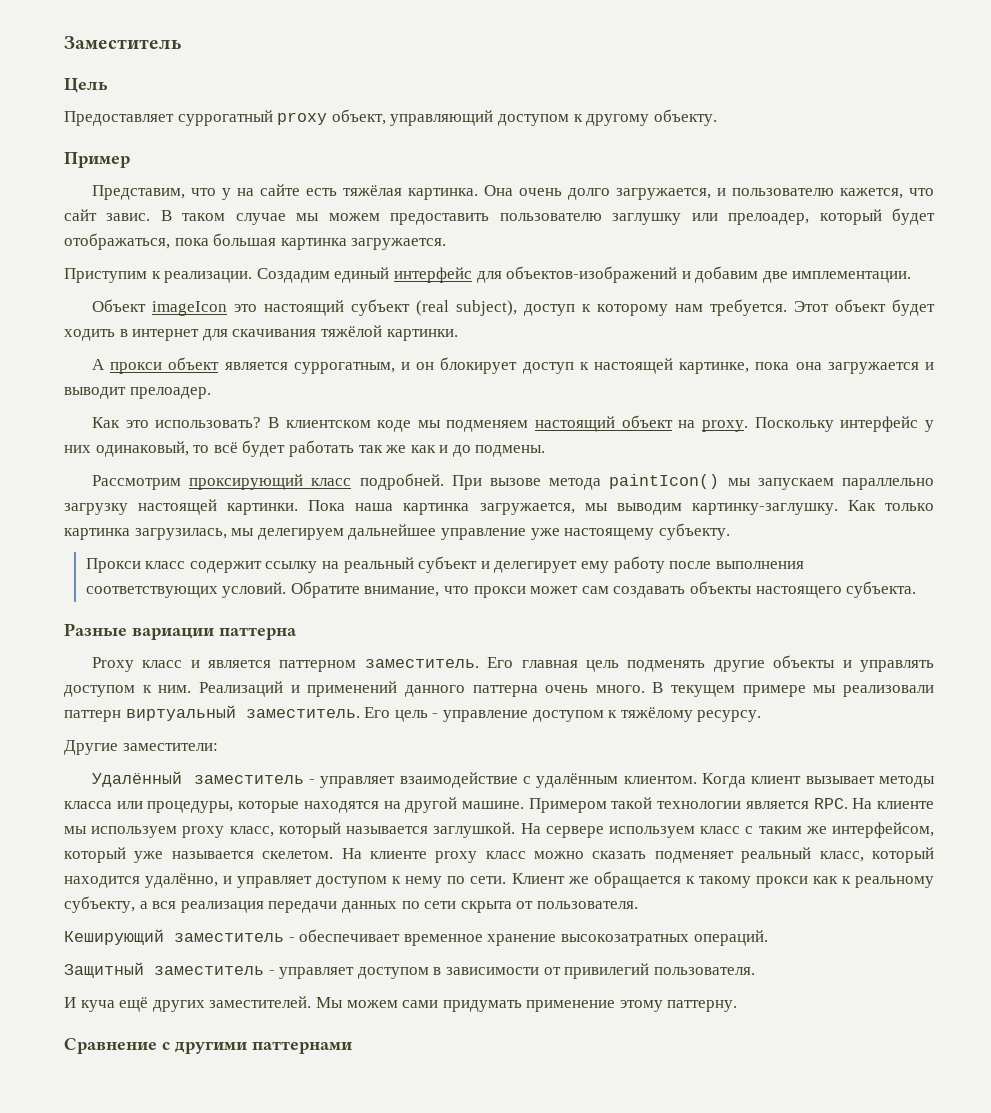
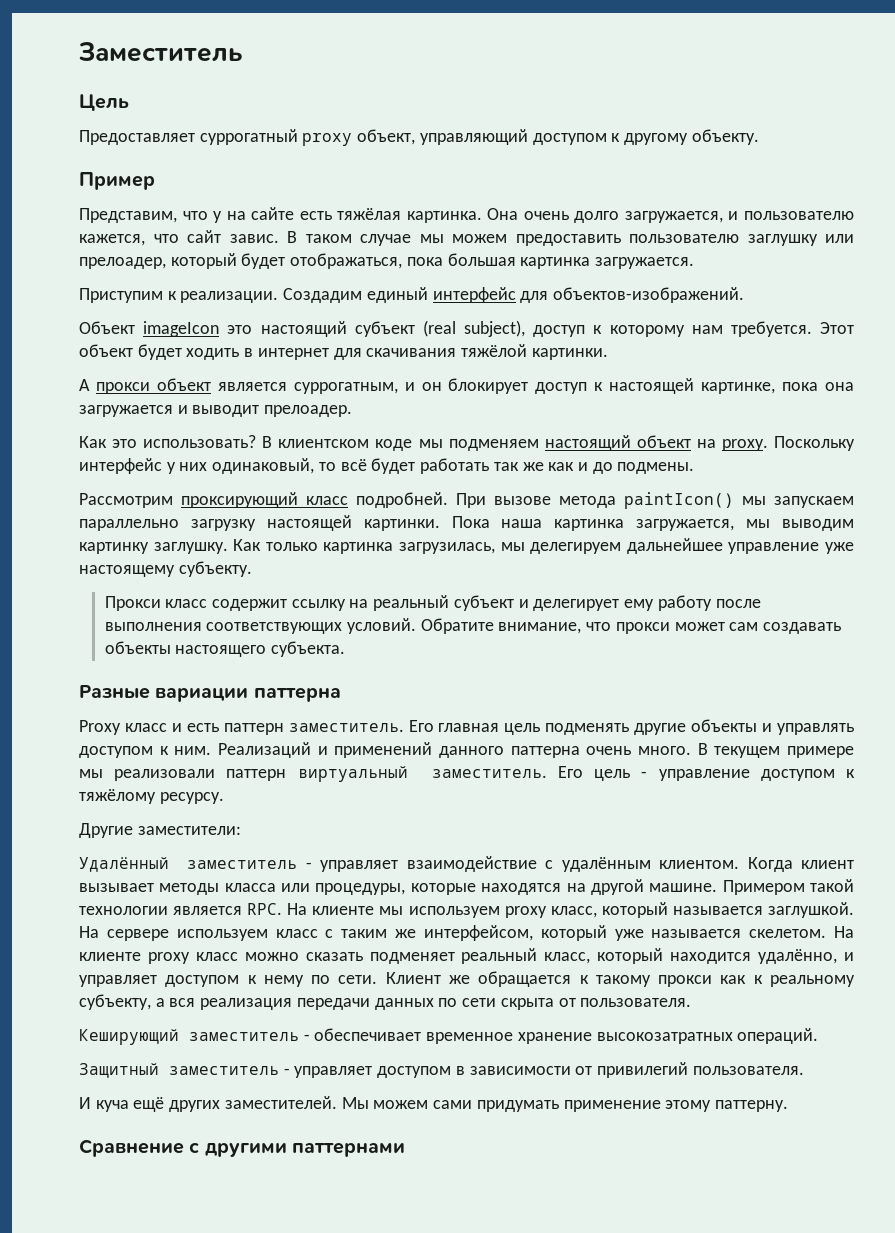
[506,266,912,283] объектов-изображений и добавим две имплементации. -> [553,287,745,303] объектов-изображений.
[691,503,838,515] картинку-заглушку. -> [79,542,228,554] картинку заглушку.
[208,660,357,672] является паттерном -> [186,723,284,735] есть паттерн

